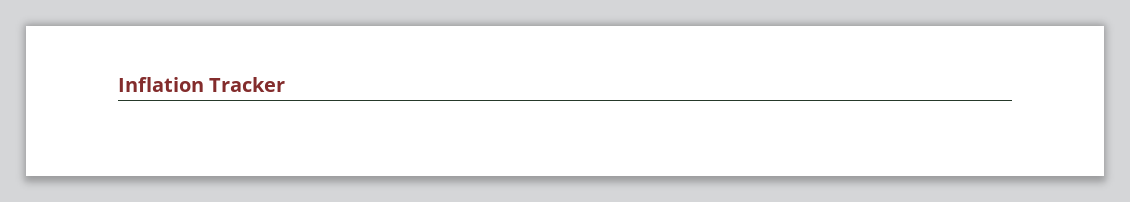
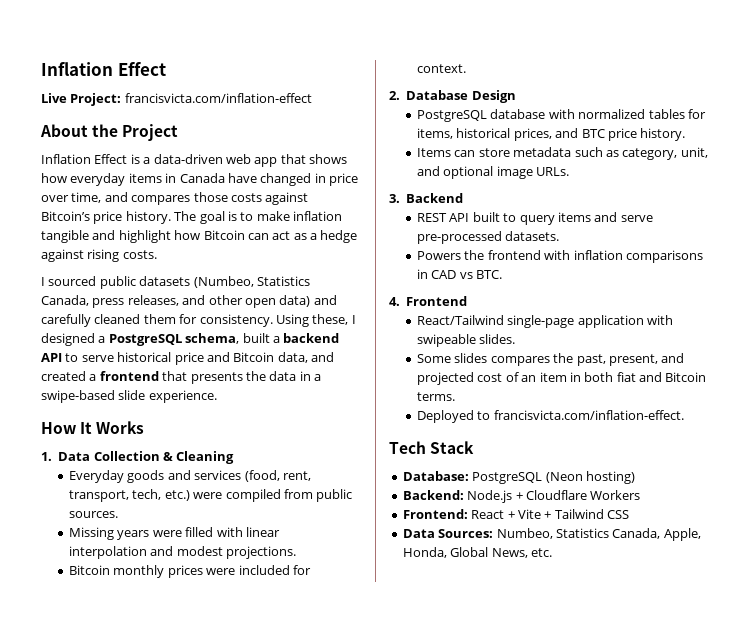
[118,77,286,92] Inflation Tracker -> [41,62,166,76] [41,93,312,106] [40,124,179,141] [41,154,347,167] [41,173,358,186] [41,192,309,205] [41,211,342,224] [41,230,358,243] [41,249,157,262] [41,276,310,289] [41,295,337,308] [41,314,356,327] [41,333,340,346] [41,352,334,365] [41,371,321,384] [41,390,217,403] [41,421,145,434] [41,451,235,464] [69,470,311,483] [69,489,353,502] [69,511,119,518] [69,527,280,540] [69,546,297,559] [69,565,311,578] [417,64,467,73] [389,90,516,103] [417,109,706,122] [417,128,686,141] [417,147,708,160] [417,166,570,179] [389,193,464,203] [417,212,653,225] [417,231,560,244] [417,250,703,263] [417,269,503,279] [389,296,468,306] [417,315,674,328] [417,334,516,347] [417,353,685,366] [417,372,707,385] [417,392,456,401] [417,410,684,423] [389,441,475,454] [402,471,635,484] [402,490,641,503] [402,509,629,519] [402,528,701,541] [402,547,552,558] Inflation Effect // Live Project: francisvicta.com/inflation-effect // About the Project // Inflation Effect is a data-driven web app that shows how everyday items in Canada have changed in price over time, and compares those costs against Bitcoin’s price history. The goal is to make inflation tangible and highlight how Bitcoin can act as a hedge against rising costs. // I sourced public datasets (Numbeo, Statistics Canada, press releases, and other open data) and carefully cleaned them for consistency. Using these, I designed a PostgreSQL schema, built a backend API to serve historical price and Bitcoin data, and created a frontend that presents the data in a swipe-based slide experience. // How It Works // 1. Data Collection & Cleaning // Everyday goods and services (food, rent, transport, tech, etc.) were compiled from public sources. // Missing years were filled with linear interpolation and modest projections. // Bitcoin monthly prices were included for context. // 2. Database Design // PostgreSQL database with normalized tables for items, historical prices, and BTC price history. // Items can store metadata such as category, unit, and optional image URLs. // 3. Backend // REST API built to query items and serve pre-processed datasets. // Powers the frontend with inflation comparisons in CAD vs BTC. // 4. Frontend // React/Tailwind single-page application with swipeable slides. // Some slides compares the past, present, and projected cost of an item in both fiat and Bitcoin terms. // Deployed to francisvicta.com/inflation-effect. // Tech Stack // Database: PostgreSQL (Neon hosting) // Backend: Node.js + Cloudflare Workers // Frontend: React + Vite + Tailwind CSS // Data Sources: Numbeo, Statistics Canada, Apple, Honda, Global News, etc.

